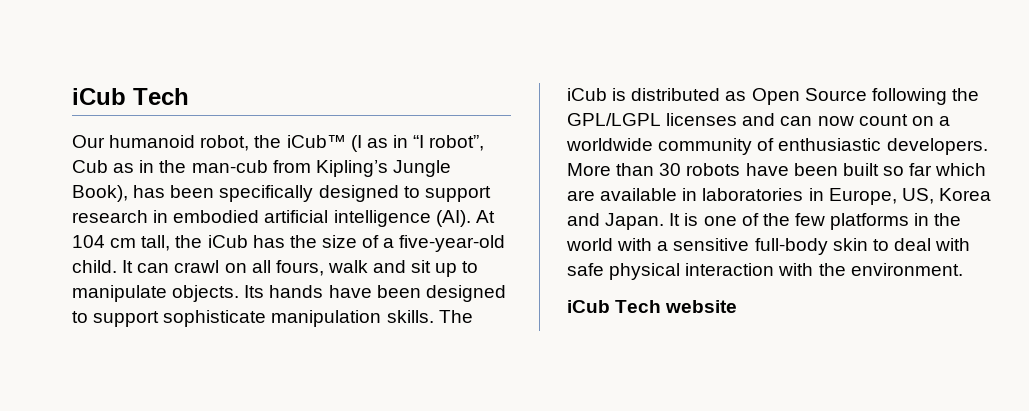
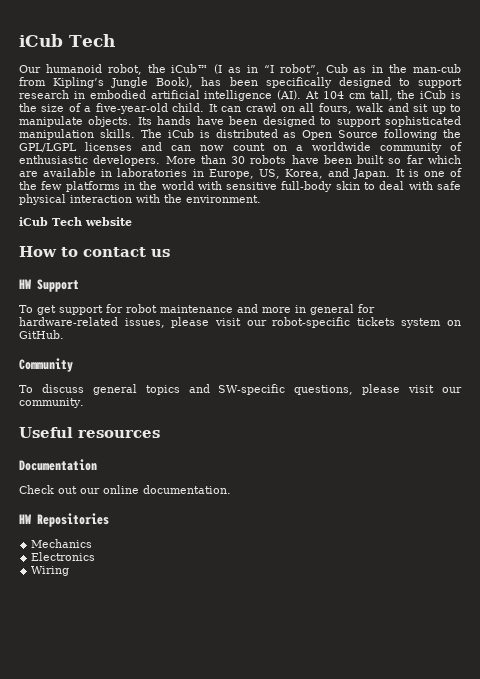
[252,235,285,248] has -> [450,91,461,99] is
[163,310,267,327] sophisticate -> [385,116,462,127] sophisticated
[938,188,991,201] Korea -> [285,169,324,179] Korea,
[657,241,669,251] a -> (222, 185) none
(738, 306) none -> [19,246,170,257] [19,279,79,292] [19,304,375,315] [19,317,461,328] [19,330,64,339] [19,358,73,372] [19,384,463,395] [19,398,84,408] [19,427,160,438] [19,459,97,471] [19,485,231,494] [19,513,109,527] [31,539,93,548] [31,552,96,561] [31,566,70,576] // How to contact us // HW Support // To get support for robot maintenance and more in general for hardware-related issues, please visit our robot-specific tickets system on GitHub. // Community // To discuss general topics and SW-specific questions, please visit our community. // Useful resources // Documentation // Check out our online documentation. // HW Repositories // Mechanics // Electronics // Wiring

